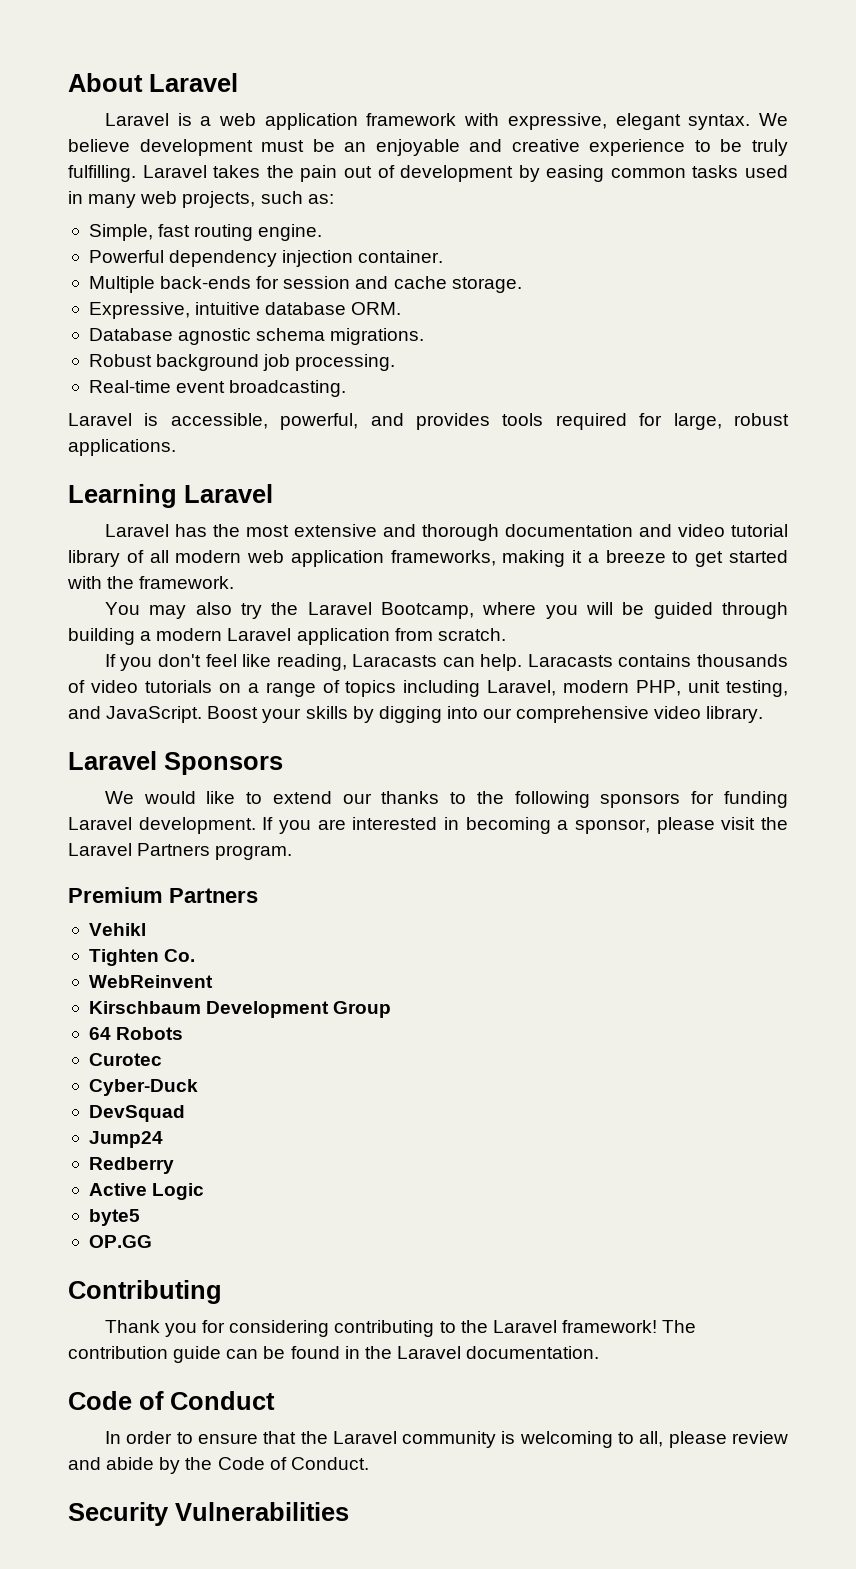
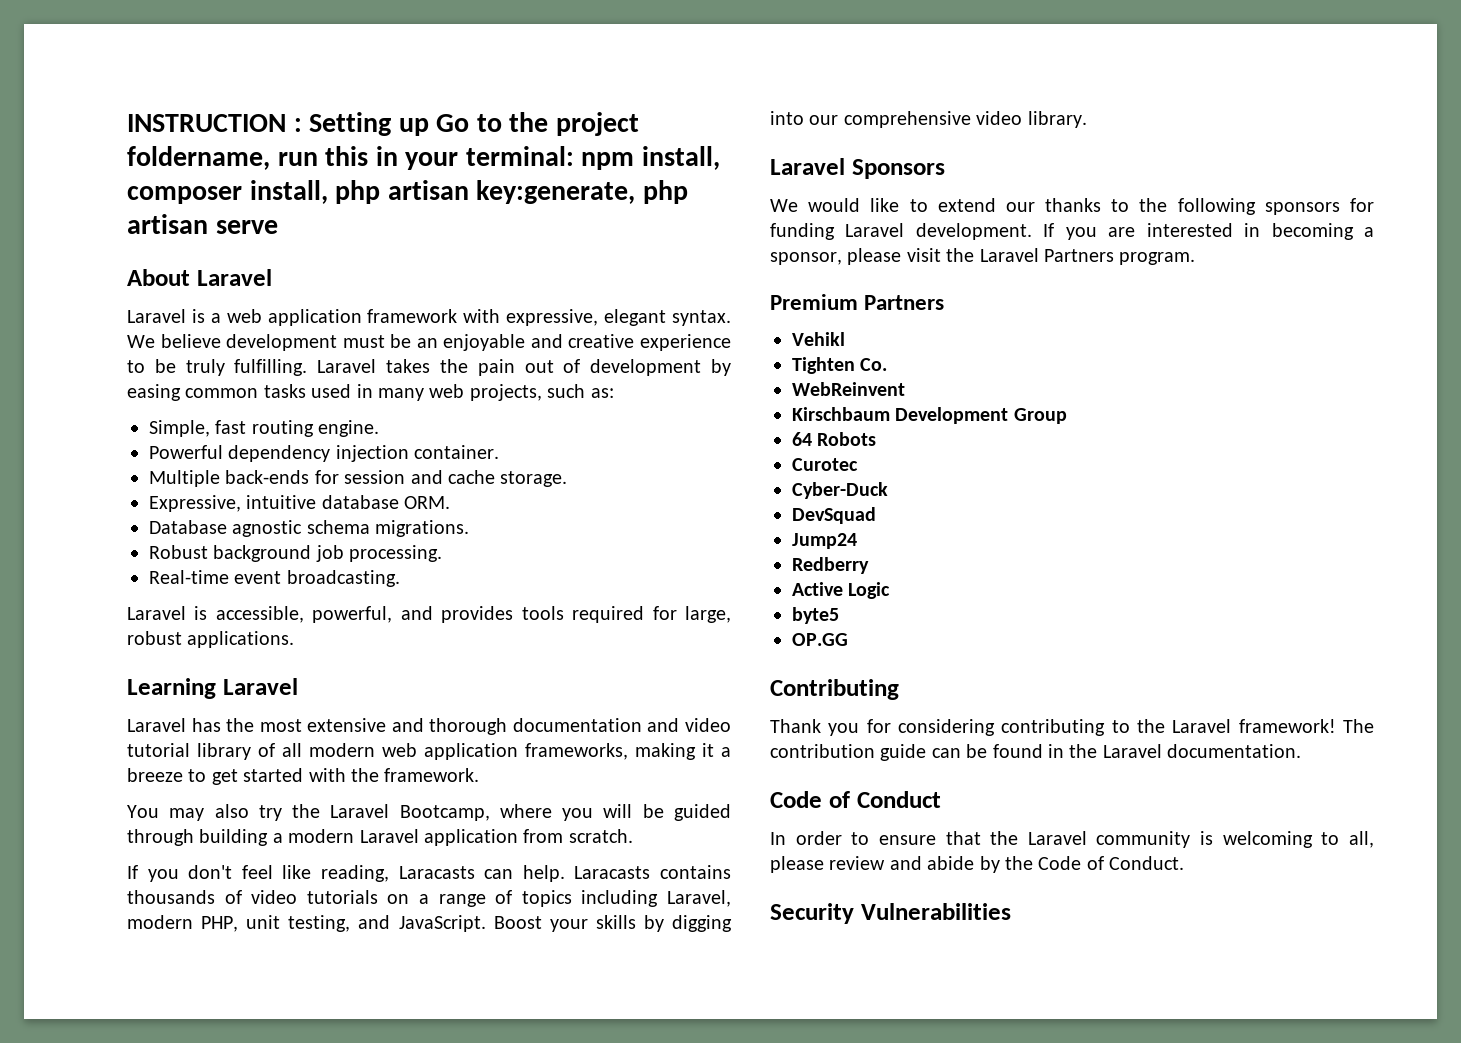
(68, 82) none -> [127,112,639,136] [127,146,720,170] [127,180,688,204] [127,214,278,234] INSTRUCTION : Setting up Go to the project foldername, run this in your terminal: npm install, composer install, php artisan key:generate, php artisan serve //

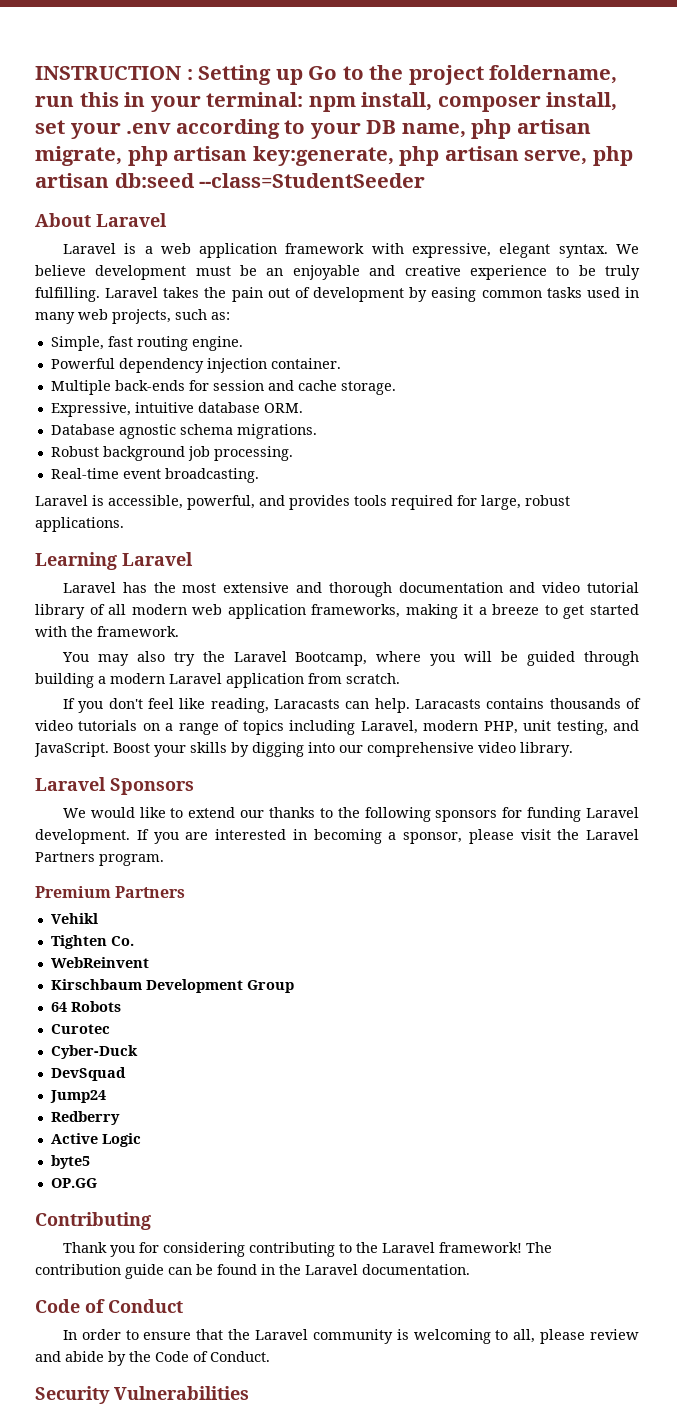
(328, 192) none -> [35,119,591,139] [35,146,122,166] set your .env according to your DB name, php artisan migrate,
[215,220,278,234] serve -> [524,146,633,166] [35,173,426,188] serve, php artisan db:seed --class=StudentSeeder

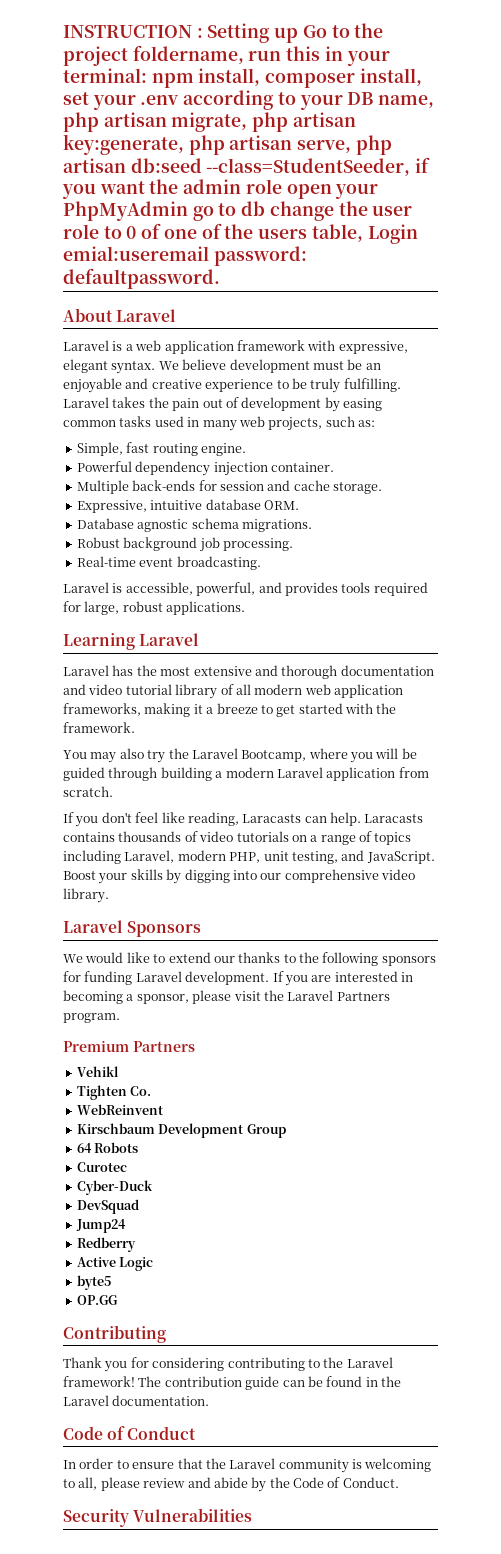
[199,173,426,188] --class=StudentSeeder -> [206,157,431,176] [62,179,379,199] [63,201,413,221] [63,223,418,244] [63,246,307,266] [63,268,220,289] --class=StudentSeeder, if you want the admin role open your PhpMyAdmin go to db change the user role to 0 of one of the users table, Login emial:useremail password: defaultpassword.

